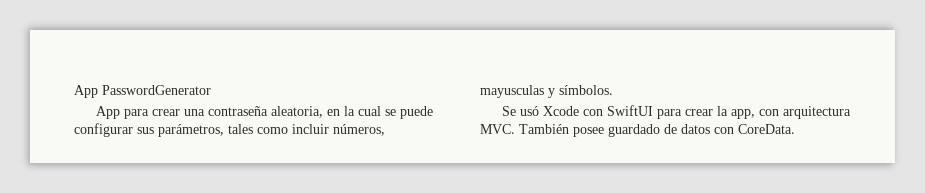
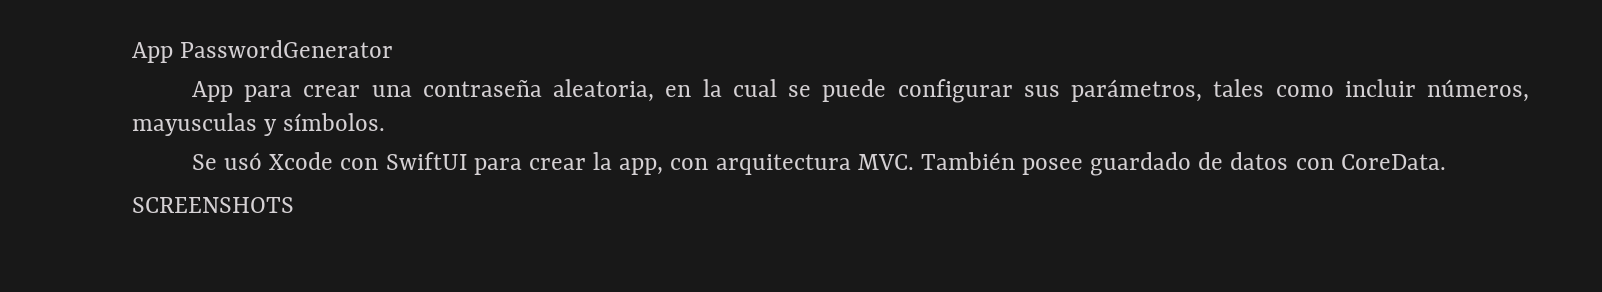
(795, 129) none -> [132,197,294,213] // SCREENSHOTS

